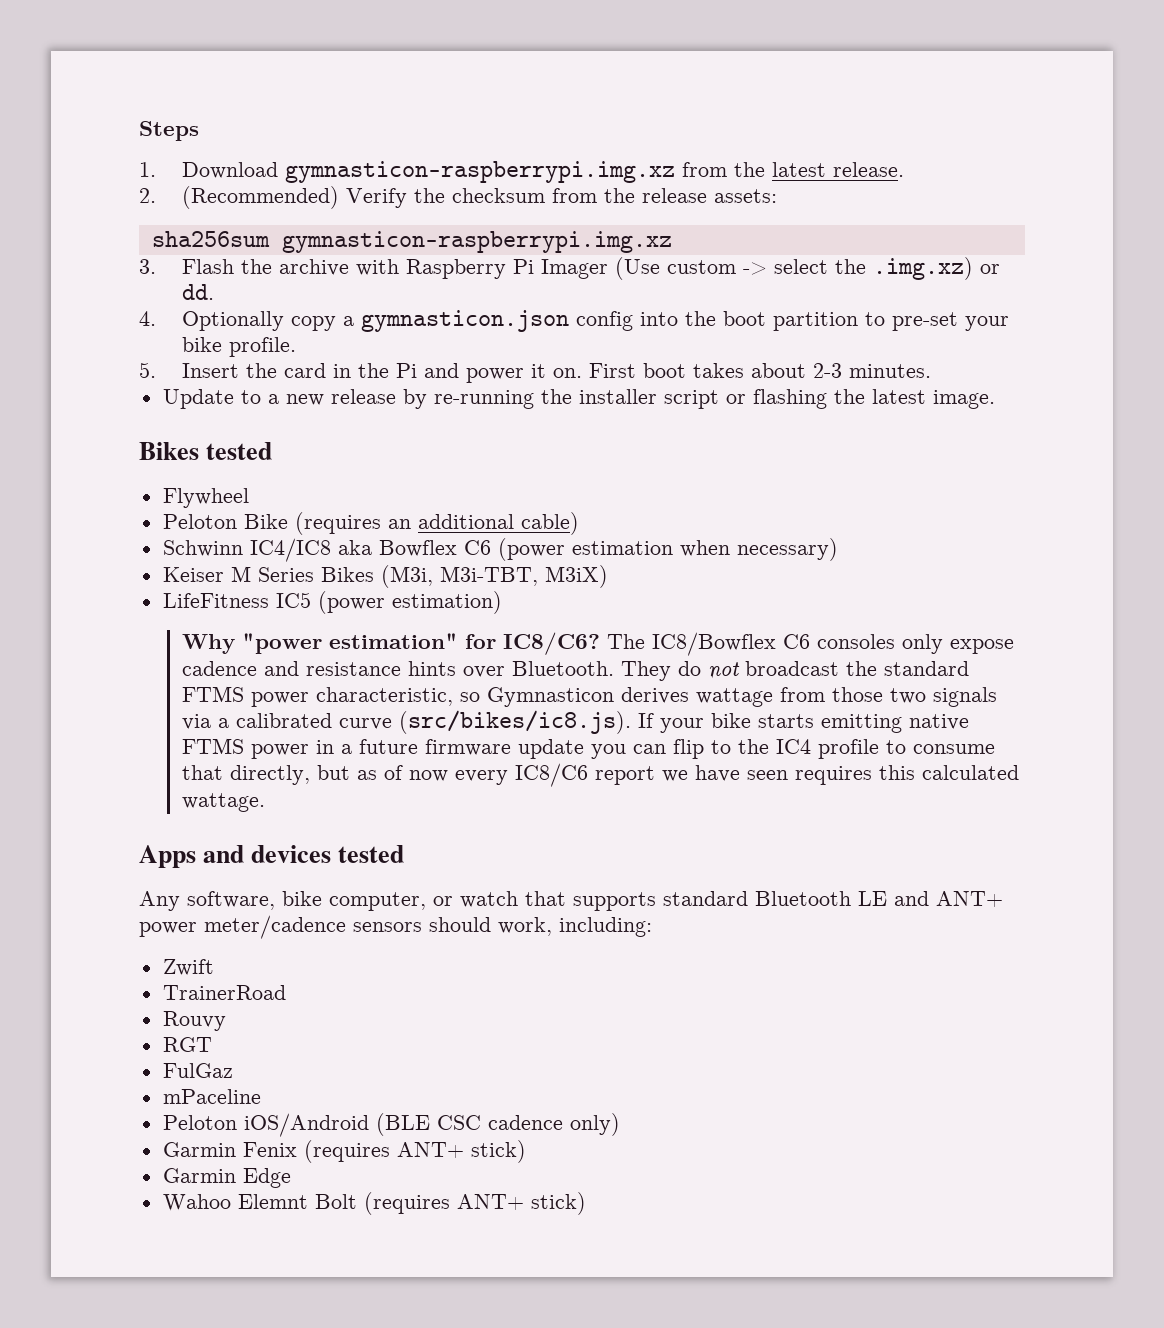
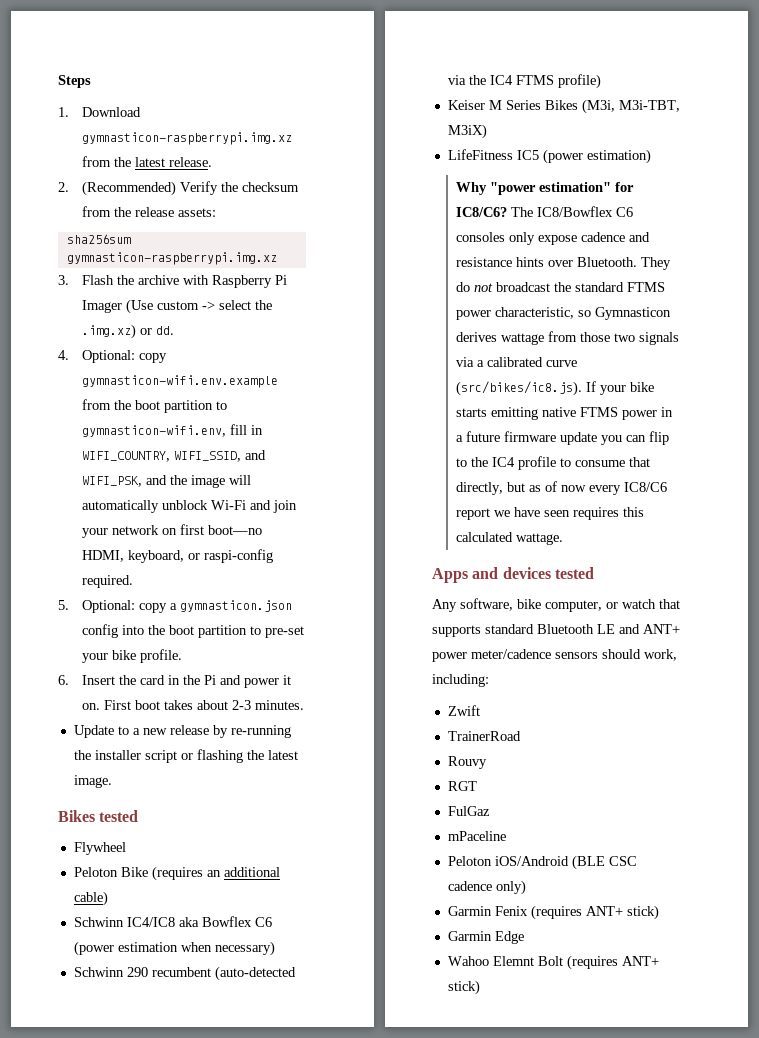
[181,311,284,331] Optionally -> [82,350,168,363] [82,375,279,388] [82,399,228,413] [82,424,264,437] [82,450,267,462] [82,475,252,488] [82,500,298,513] [82,524,263,538] [82,549,274,563] [82,575,134,588] [58,600,136,613] Optional: copy gymnasticon-wifi.env.example from the boot partition to gymnasticon-wifi.env, fill in WIFI_COUNTRY, WIFI_SSID, and WIFI_PSK, and the image will automatically unblock Wi-Fi and join your network on first boot—no HDMI, keyboard, or raspi-config required. // 5. Optional:
[139,362,156,378] 5. -> [58,675,69,685] 6.
(838, 549) none -> [73,966,296,981] [447,74,601,89] // Schwinn 290 recumbent (auto-detected via the IC4 FTMS profile)

